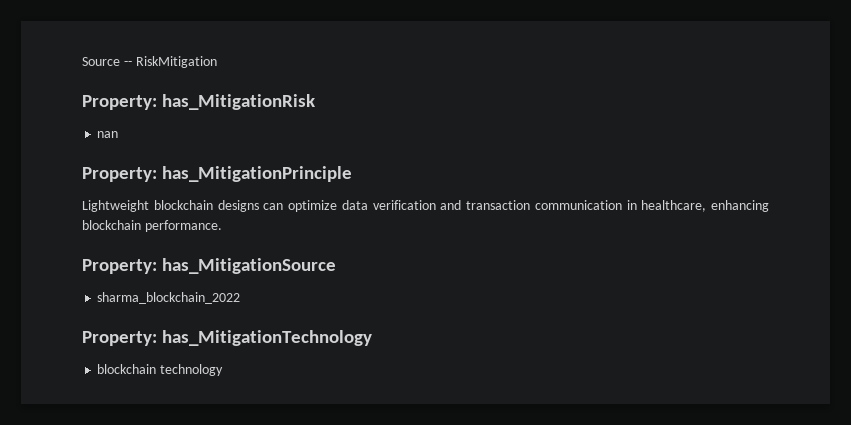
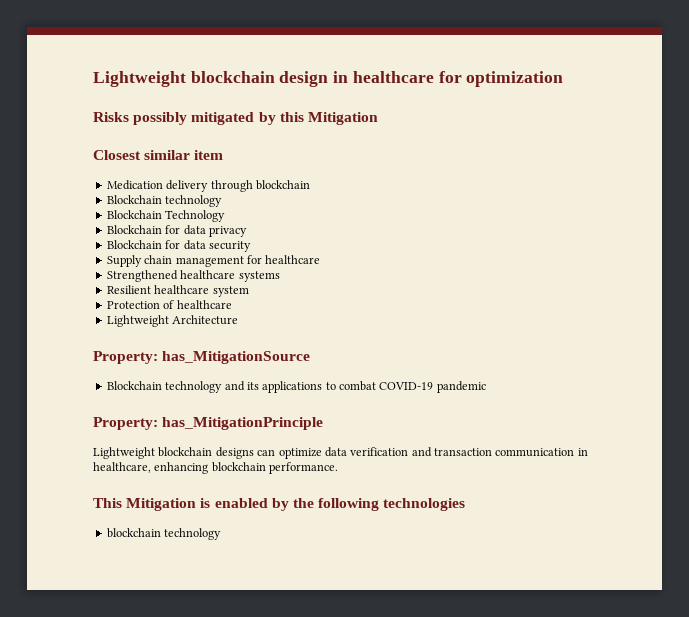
[82,56,217,68] [82,94,316,110] [97,131,119,138] Source -- RiskMitigation // Property: has_MitigationRisk // nan -> [93,71,564,87] [93,112,378,125] [93,150,224,160] [106,180,310,192] [106,195,223,207] [106,210,226,222] [106,225,247,237] [106,240,251,252] [106,255,321,267] [106,270,280,282] [106,285,249,297] [106,300,232,309] [106,315,239,327] [93,351,311,364] [106,381,486,393] Lightweight blockchain design in healthcare for optimization // Risks possibly mitigated by this Mitigation // Closest similar item // Medication delivery through blockchain // Blockchain technology // Blockchain Technology // Blockchain for data privacy // Blockchain for data security // Supply chain management for healthcare // Strengthened healthcare systems // Resilient healthcare system // Protection of healthcare // Lightweight Architecture // Property: has_MitigationSource // Blockchain technology and its applications to combat COVID-19 pandemic
[82,258,337,274] [97,292,241,304] [82,330,373,346] Property: has_MitigationSource // sharma_blockchain_2022 // Property: has_MitigationTechnology -> [93,498,466,511] This Mitigation is enabled by the following technologies

